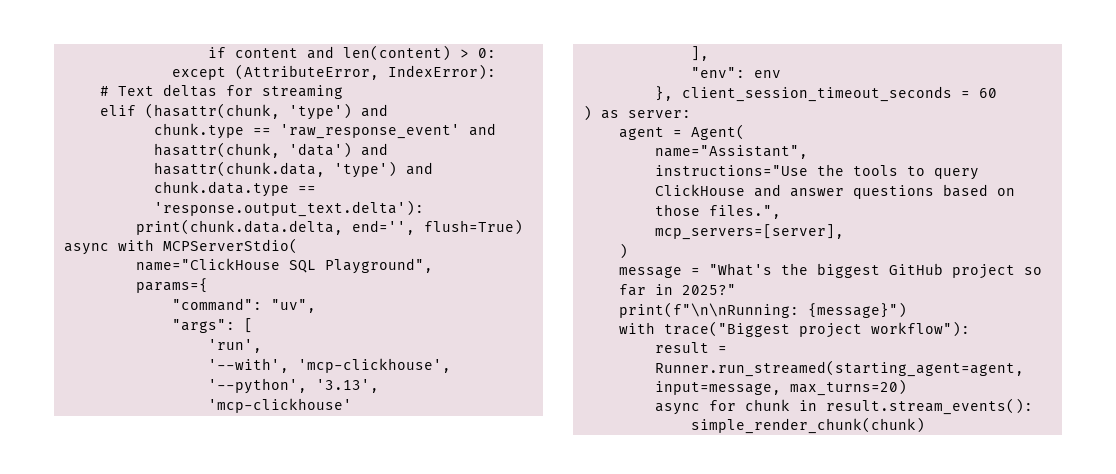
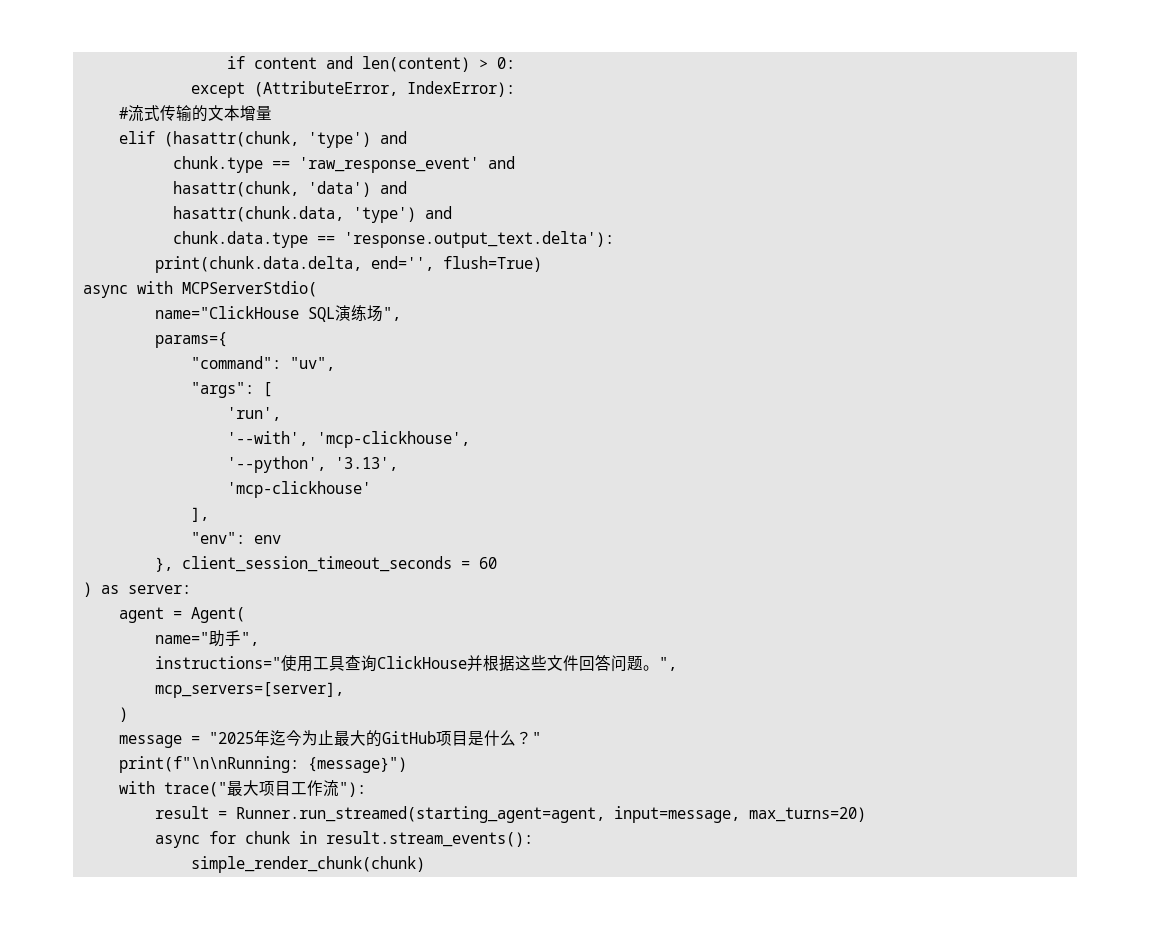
[117,84,343,99] Text deltas for streaming -> [128,105,273,122] 流式传输的文本增量
[324,258,433,274] Playground", -> [335,305,402,322] 演练场",
[654,145,808,159] [654,164,979,180] [654,184,1015,199] [654,204,781,219] [654,224,844,240] [618,243,628,259] [618,263,1042,279] [618,284,736,296] [618,302,907,318] [618,321,970,338] name="Assistant", // instructions="Use the tools to query ClickHouse and answer questions based on those files.", // mcp_servers=[server], // ) // message = "What's the biggest GitHub project so far in 2025?" // print(f"\n\nRunning: {message}") // with trace("Biggest project workflow"): -> [155,630,260,647] [155,655,678,672] [155,682,345,698] [119,707,129,722] [119,730,542,748] [119,756,408,773] [119,780,367,797] name="助手", // instructions="使用工具查询ClickHouse并根据这些文件回答问题。", // mcp_servers=[server], // ) // message = "2025年迄今为止最大的GitHub项目是什么？" // print(f"\n\nRunning: {message}") // with trace("最大项目工作流"):

